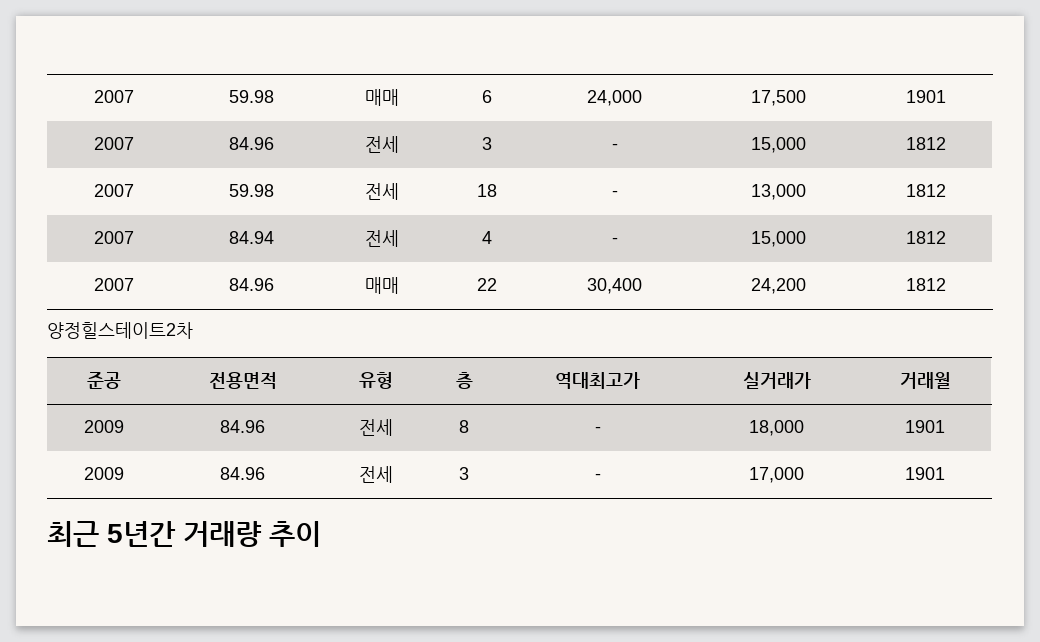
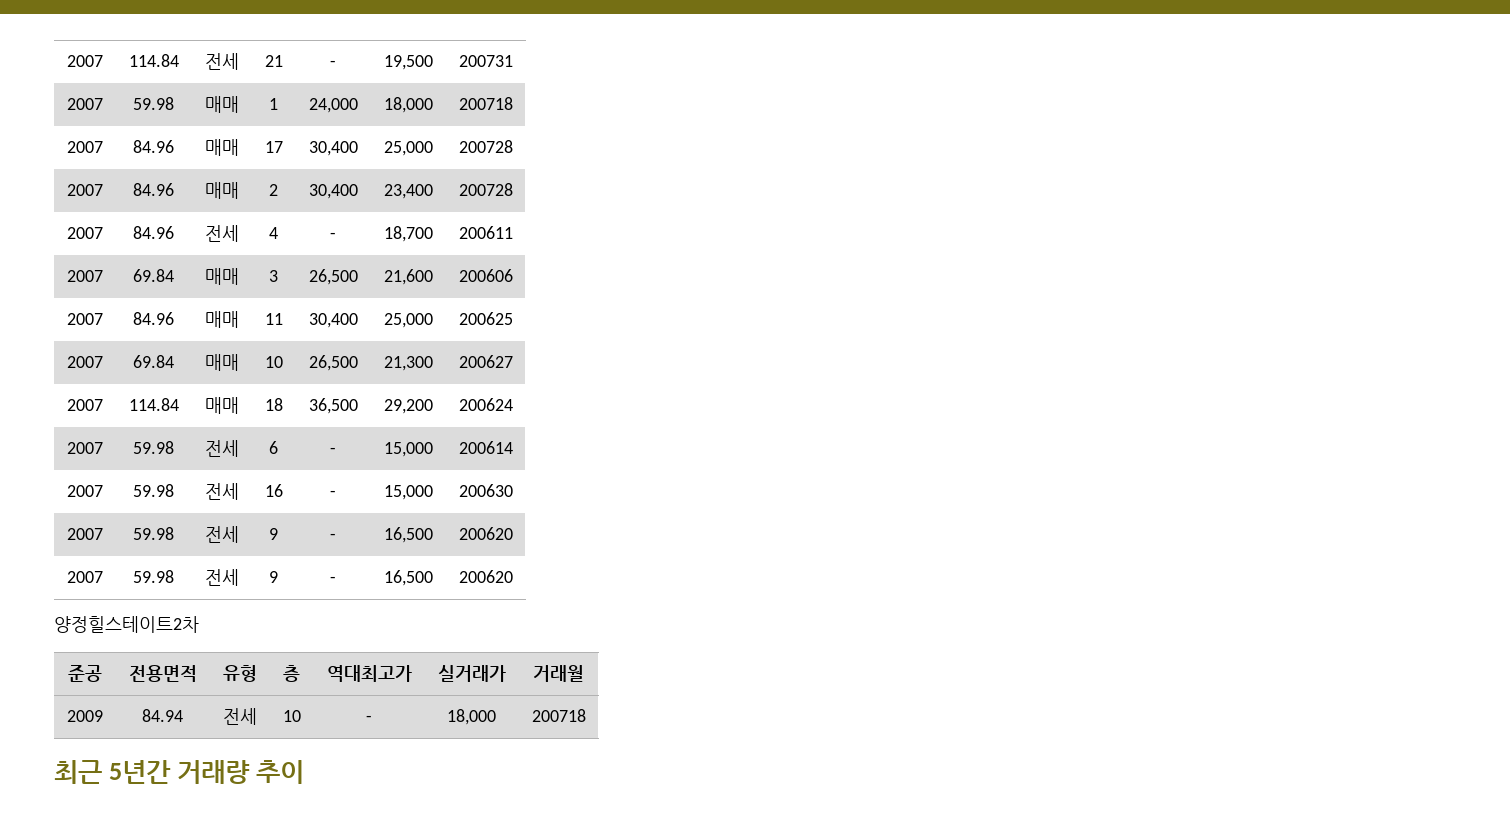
[93,90,134,103] 2007 -> [67,55,103,67] [128,54,179,67] [204,53,239,70] [264,55,283,67] [330,60,336,67] [383,55,433,70] [458,55,513,67] [67,98,103,110] 2007 | 114.84 | 전세 | 21 | - | 19,500 | 200731 // 2007
[482,90,492,103] 6 -> [269,98,278,110] 1
[750,90,806,106] [906,90,946,103] 17,500 | 1901 -> [383,97,433,113] [458,97,513,110] [67,141,103,153] [133,140,174,153] [204,139,239,156] [264,141,283,153] [308,141,358,156] [383,141,433,156] [458,140,513,153] [67,184,103,196] [133,183,174,196] [204,182,239,199] [269,184,278,196] [308,184,358,199] [383,184,433,199] [458,183,513,196] 18,000 | 200718 // 2007 | 84.96 | 매매 | 17 | 30,400 | 25,000 | 200728 // 2007 | 84.96 | 매매 | 2 | 30,400 | 23,400 | 200728
[482,137,492,150] [611,143,618,150] [750,137,806,153] [906,137,946,150] [93,184,134,197] [228,184,274,197] [365,183,399,200] [477,184,497,197] [611,190,618,197] [750,184,806,200] [906,184,946,197] [93,231,134,244] [228,231,274,244] [365,230,399,247] [482,231,492,244] [611,237,618,244] [750,231,806,247] [906,231,946,244] [93,278,134,291] [228,278,274,291] [365,277,399,294] [477,278,497,291] [587,278,643,294] [750,278,806,294] [906,278,946,291] 3 | - | 15,000 | 1812 // 2007 | 59.98 | 전세 | 18 | - | 13,000 | 1812 // 2007 | 84.94 | 전세 | 4 | - | 15,000 | 1812 // 2007 | 84.96 | 매매 | 22 | 30,400 | 24,200 | 1812 -> [269,227,278,239] [330,232,336,239] [383,226,433,242] [458,226,513,239] [67,270,103,282] [133,269,174,282] [204,268,239,285] [269,270,278,282] [308,269,358,285] [383,269,433,285] [458,269,513,282] [67,313,103,325] [133,312,174,325] [204,311,239,328] [264,313,283,325] [308,313,358,328] [383,313,433,328] [458,312,513,325] [67,356,103,368] [133,355,174,368] [204,354,239,371] [264,356,283,368] [308,355,358,371] [383,356,433,371] [458,355,513,368] [67,399,103,411] [128,398,179,411] [204,397,239,414] [264,398,283,411] [308,398,358,414] [383,399,433,414] [458,398,513,411] [67,442,103,454] [133,441,174,454] [204,440,239,457] [269,441,278,454] [330,447,336,454] [383,442,433,457] [458,441,513,454] [67,485,103,497] [133,484,174,497] [204,483,239,500] [264,484,283,497] [330,490,336,497] [383,485,433,500] [458,484,513,497] [67,528,103,540] [133,527,174,540] [204,526,239,543] [269,528,278,540] [330,533,336,540] [383,527,433,543] [458,527,513,540] [67,571,103,583] [133,570,174,583] [204,569,239,586] [269,571,278,583] [330,576,336,583] [383,570,433,586] [458,570,513,583] 4 | - | 18,700 | 200611 // 2007 | 69.84 | 매매 | 3 | 26,500 | 21,600 | 200606 // 2007 | 84.96 | 매매 | 11 | 30,400 | 25,000 | 200625 // 2007 | 69.84 | 매매 | 10 | 26,500 | 21,300 | 200627 // 2007 | 114.84 | 매매 | 18 | 36,500 | 29,200 | 200624 // 2007 | 59.98 | 전세 | 6 | - | 15,000 | 200614 // 2007 | 59.98 | 전세 | 16 | - | 15,000 | 200630 // 2007 | 59.98 | 전세 | 9 | - | 16,500 | 200620 // 2007 | 59.98 | 전세 | 9 | - | 16,500 | 200620
[220,420,265,433] [359,419,393,436] [459,420,469,433] 84.96 | 전세 | 8 -> [142,709,183,722] [222,708,257,725] [282,710,301,722] 84.94 | 전세 | 10
[905,420,945,433] [84,467,124,480] [220,467,265,480] [359,466,393,483] [459,467,469,480] [594,473,601,480] [749,467,805,483] [905,467,945,480] 1901 // 2009 | 84.96 | 전세 | 3 | - | 17,000 | 1901 -> [531,709,586,722] 200718

